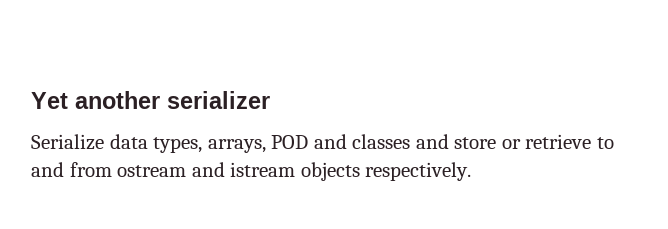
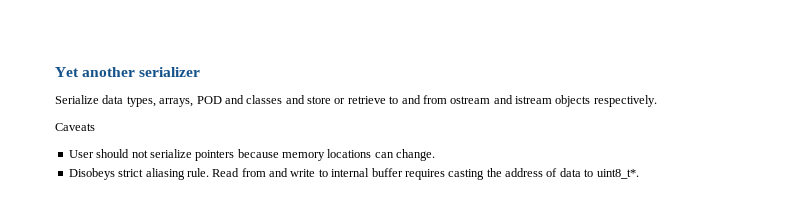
(472, 171) none -> [55,123,95,131] [68,149,436,161] [68,168,639,180] // Caveats // User should not serialize pointers because memory locations can change. // Disobeys strict aliasing rule. Read from and write to internal buffer requires casting the address of data to uint8_t*.

